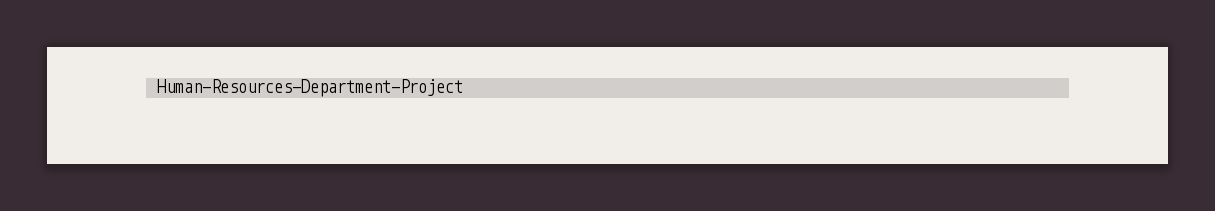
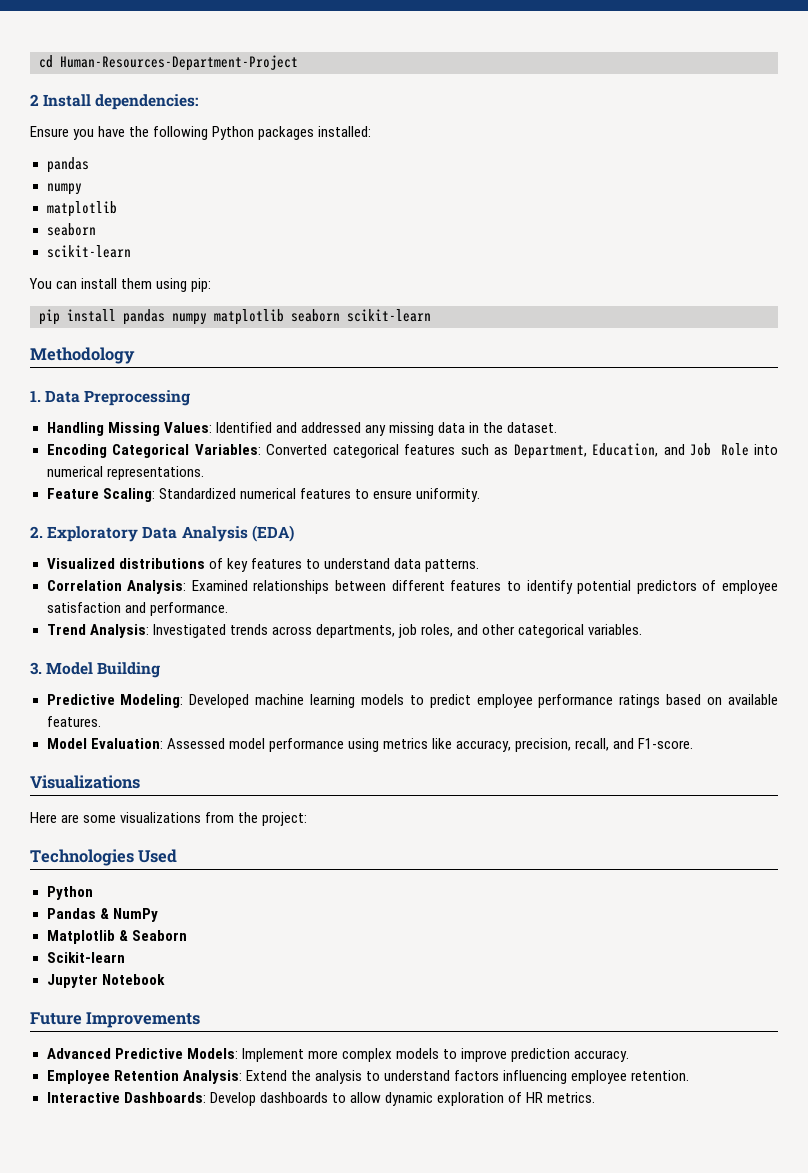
(157, 88) none -> [39,55,53,68] cd
(464, 88) none -> [30,94,199,110] [30,126,372,140] [46,157,89,173] [46,183,82,195] [46,201,117,217] [46,223,96,236] [46,245,131,258] [29,278,212,292] [39,309,431,325] [30,347,135,364] [30,390,191,406] [46,422,558,436] [46,443,778,459] [46,466,204,480] [46,488,480,502] [30,525,294,542] [46,558,479,572] [46,580,778,594] [46,602,228,616] [46,624,643,638] [30,662,161,678] [46,694,778,708] [46,716,101,727] [46,738,694,752] [30,775,140,789] [30,812,308,826] [30,849,178,866] [46,886,93,900] [46,908,158,922] [46,930,187,944] [46,952,125,963] [46,974,165,988] [30,1012,201,1028] [46,1048,629,1062] [46,1070,690,1084] [46,1092,595,1106] // 2 Install dependencies: // Ensure you have the following Python packages installed: // pandas // numpy // matplotlib // seaborn // scikit-learn // You can install them using pip: // pip install pandas numpy matplotlib seaborn scikit-learn // Methodology // 1. Data Preprocessing // Handling Missing Values: Identified and addressed any missing data in the dataset. // Encoding Categorical Variables: Converted categorical features such as Department, Education, and Job Role into numerical representations. // Feature Scaling: Standardized numerical features to ensure uniformity. // 2. Exploratory Data Analysis (EDA) // Visualized distributions of key features to understand data patterns. // Correlation Analysis: Examined relationships between different features to identify potential predictors of employee satisfaction and performance. // Trend Analysis: Investigated trends across departments, job roles, and other categorical variables. // 3. Model Building // Predictive Modeling: Developed machine learning models to predict employee performance ratings based on available features. // Model Evaluation: Assessed model performance using metrics like accuracy, precision, recall, and F1-score. // Visualizations // Here are some visualizations from the project: // Technologies Used // Python // Pandas & NumPy // Matplotlib & Seaborn // Scikit-learn // Jupyter Notebook // Future Improvements // Advanced Predictive Models: Implement more complex models to improve prediction accuracy. // Employee Retention Analysis: Extend the analysis to understand factors influencing employee retention. // Interactive Dashboards: Develop dashboards to allow dynamic exploration of HR metrics.

